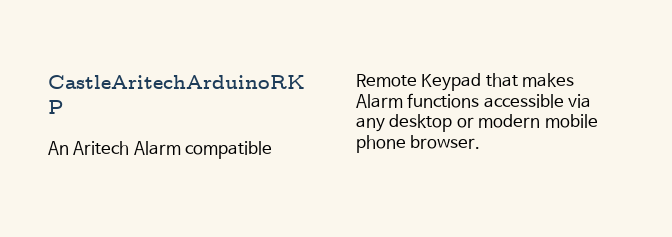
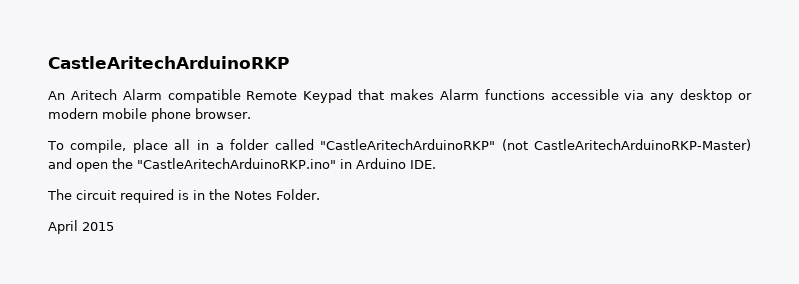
(481, 142) none -> [47,139,751,153] [48,158,436,172] [47,189,320,203] [48,220,114,234] // To compile, place all in a folder called "CastleAritechArduinoRKP" (not CastleAritechArduinoRKP-Master) and open the "CastleAritechArduinoRKP.ino" in Arduino IDE. // The circuit required is in the Notes Folder. // April 2015

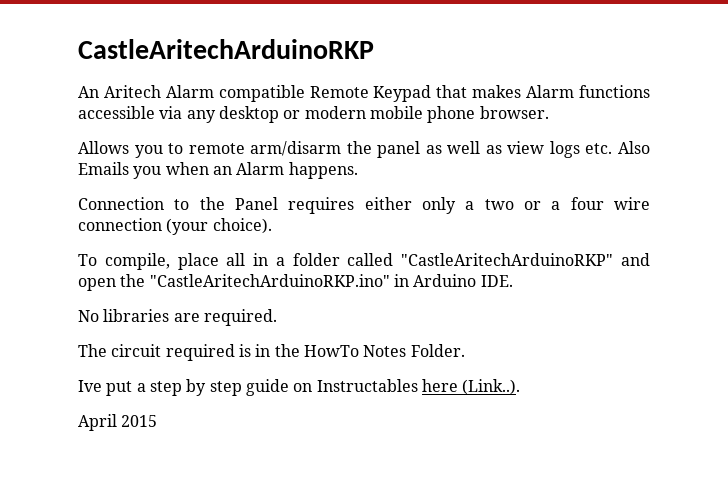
(251, 113) none -> [78,141,651,158] [78,162,358,179] [78,197,650,214] [78,218,272,235] // Allows you to remote arm/disarm the panel as well as view logs etc. Also Emails you when an Alarm happens. // Connection to the Panel requires either only a two or a four wire connection (your choice).
[501,139,751,151] (not CastleAritechArduinoRKP-Master) -> (614, 259) none
(436, 164) none -> [78,309,277,326] // No libraries are required.
(230, 194) none -> [303,345,359,357] HowTo
(320, 194) none -> [78,379,521,396] // Ive put a step by step guide on Instructables here (Link..).

